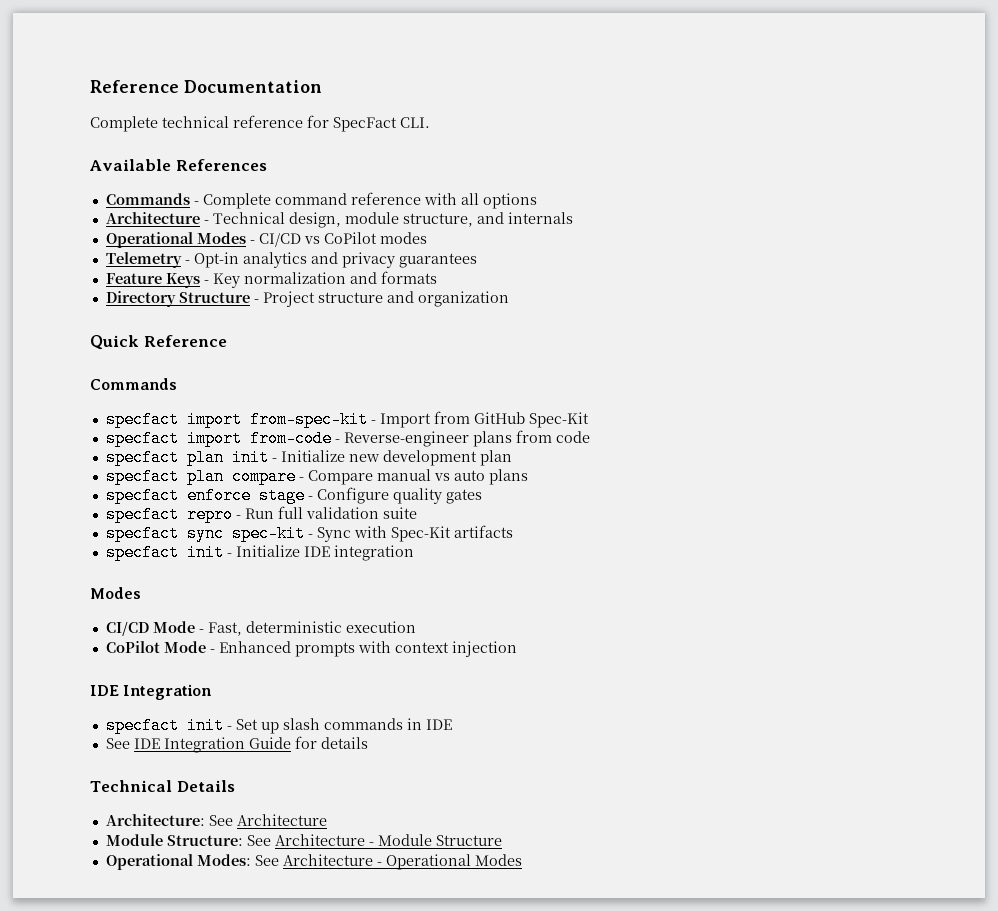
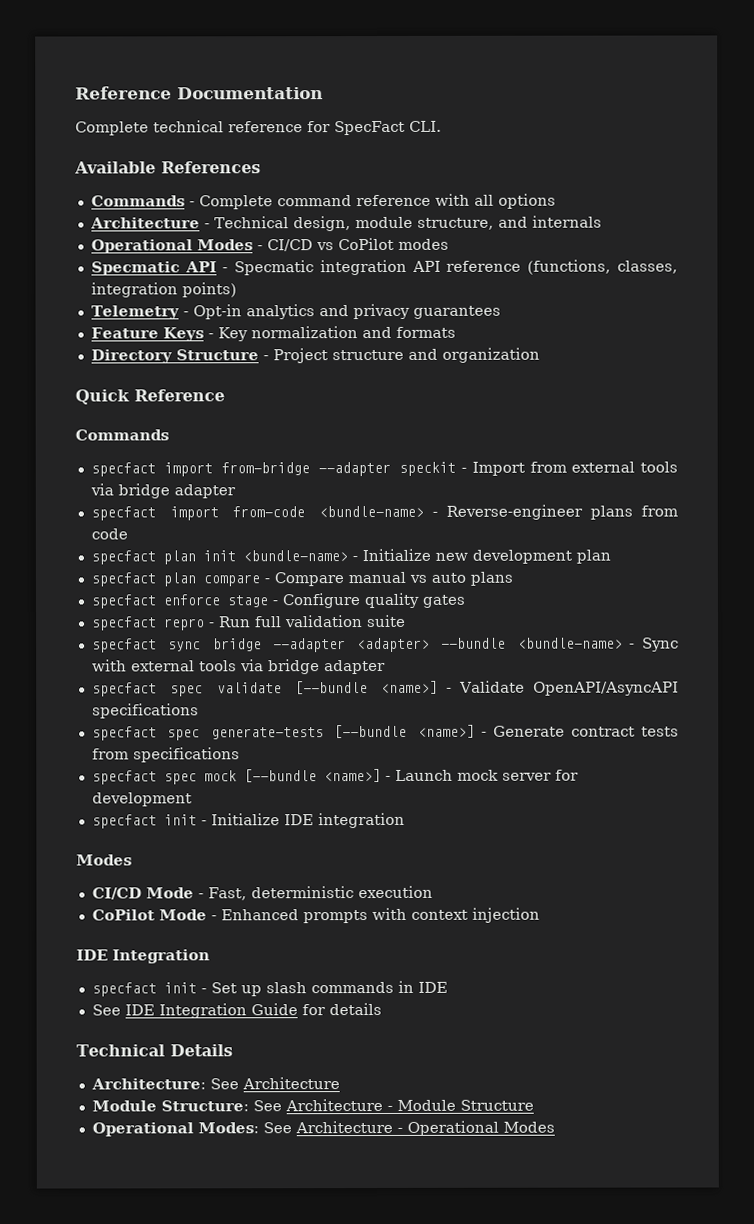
(427, 238) none -> [90,259,679,276] [90,282,237,298] // Specmatic API - Specmatic integration API reference (functions, classes, integration points)
[249,411,589,428] from-spec-kit - Import from GitHub Spec-Kit -> [221,461,678,477] [89,483,236,499] from-bridge --adapter speckit - Import from external tools via bridge adapter
(332, 438) none -> [318,505,424,518] <bundle-name>
(269, 457) none -> [242,550,348,562] <bundle-name>
[231,525,513,542] spec-kit - Sync with Spec-Kit artifacts -> [212,637,679,653] [91,659,386,675] [91,680,679,697] [91,703,199,719] [91,724,679,741] [91,747,240,763] [91,768,579,785] [91,792,192,807] bridge --adapter <adapter> --bundle <bundle-name> - Sync with external tools via bridge adapter // specfact spec validate [--bundle <name>] - Validate OpenAPI/AsyncAPI specifications // specfact spec generate-tests [--bundle <name>] - Generate contract tests from specifications // specfact spec mock [--bundle <name>] - Launch mock server for development

